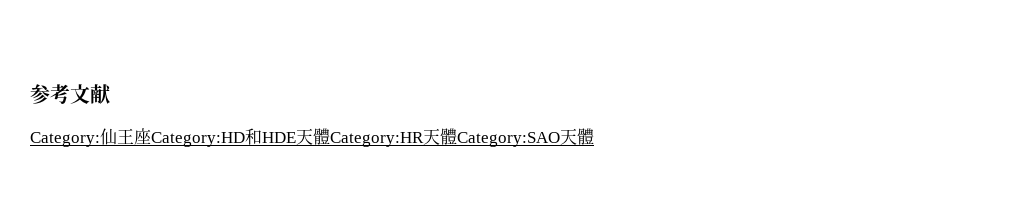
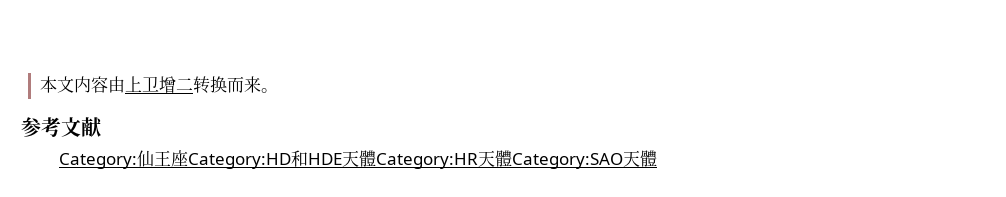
(30, 94) none -> [40,76,279,94] 本文内容由上卫增二转换而来。 //

